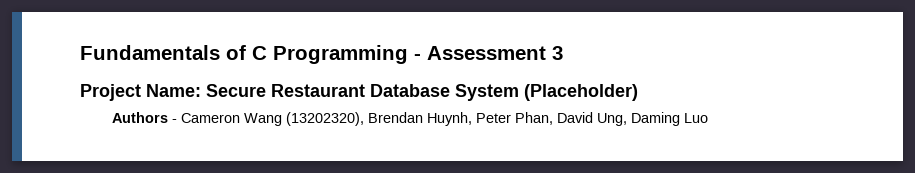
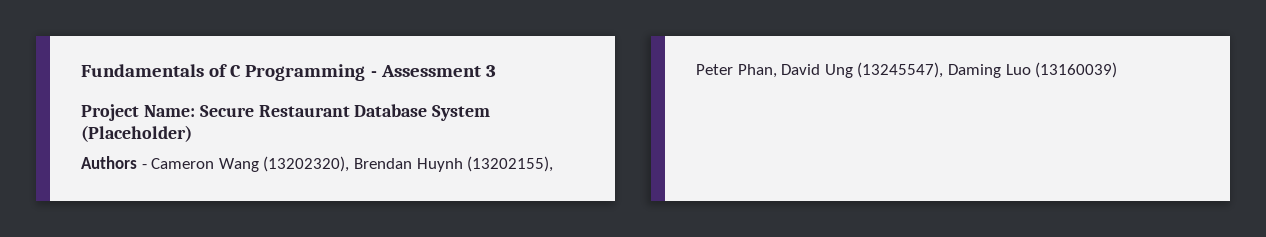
[426,112,472,126] Huynh, -> [416,156,554,172] Huynh (13202155),
[596,113,627,126] Ung, -> [824,62,944,78] Ung (13245547),
(708, 118) none -> [1035,62,1118,78] (13160039)

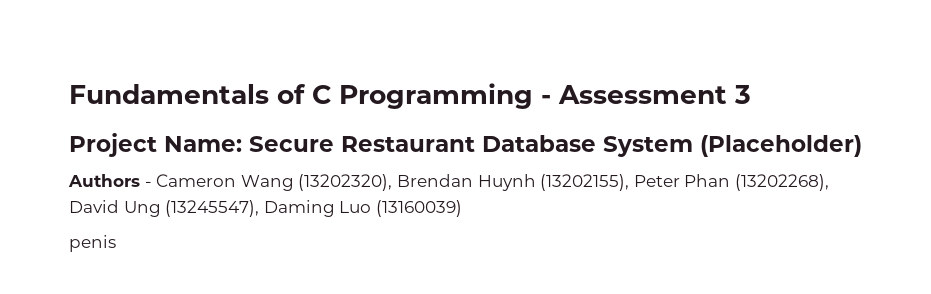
[737,64,777,78] Phan, -> [684,174,829,191] Phan (13202268),
(1118, 70) none -> [69,235,116,252] // penis

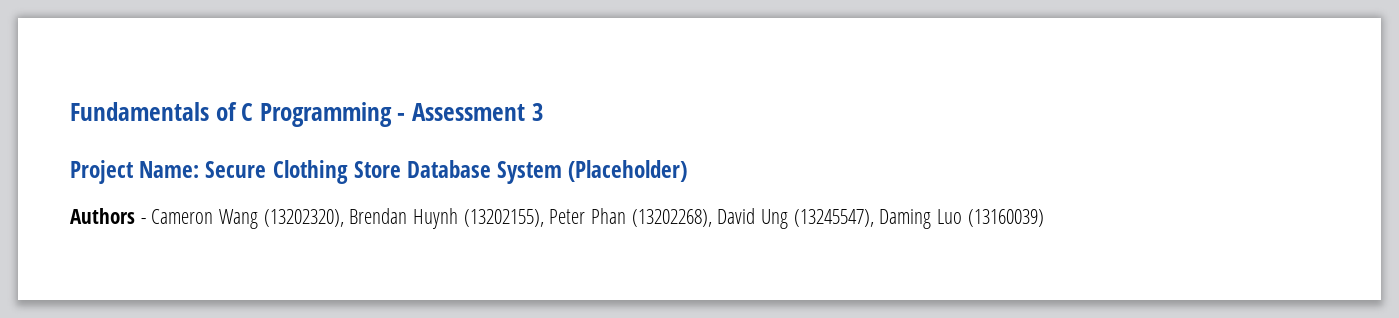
[341,136,475,152] Restaurant -> [272,160,401,184] Clothing Store
[69,235,116,252] // penis -> (1044, 218) none

